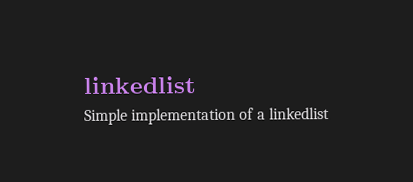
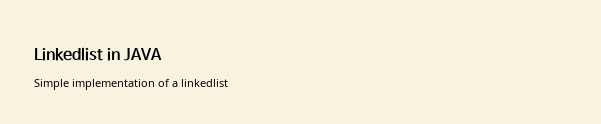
[83,76,197,94] linkedlist -> [34,47,163,61] Linkedlist in JAVA

